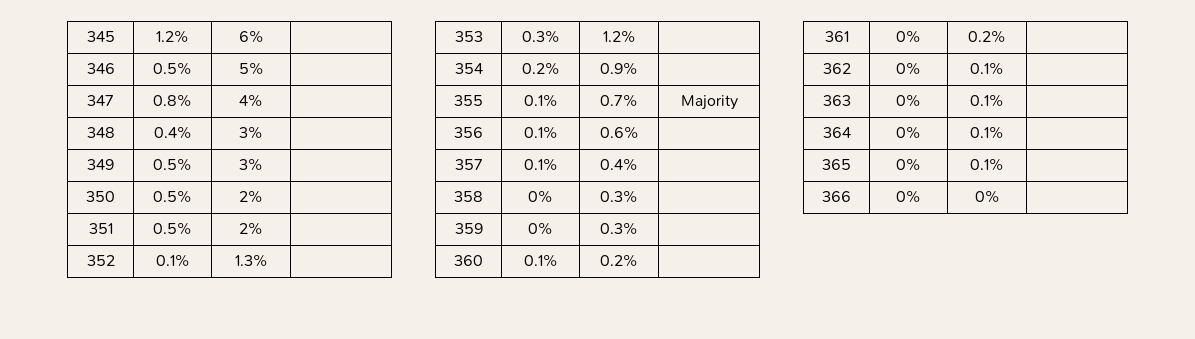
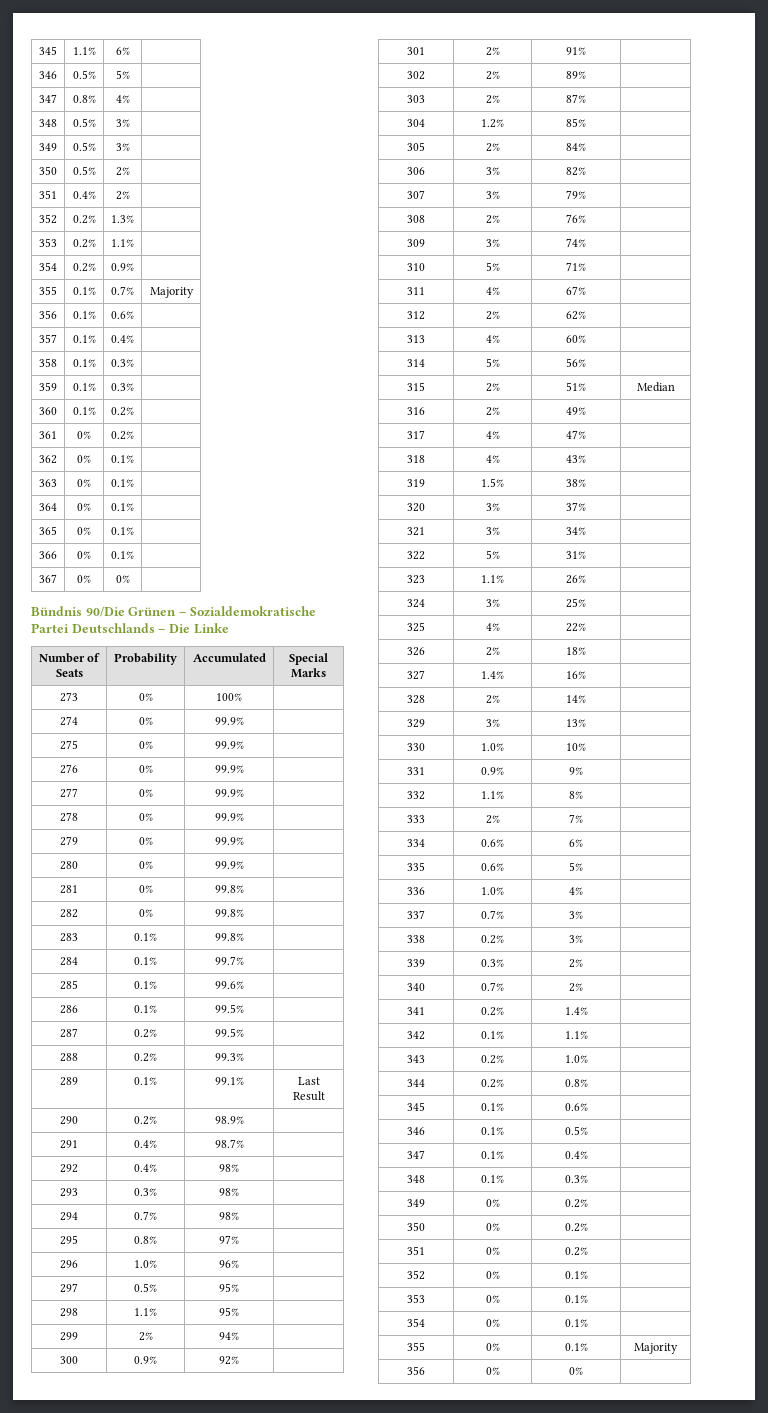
[86,31,115,42] [156,30,189,43] 345 | 1.2% -> [39,46,57,55] [72,47,96,55] 345 | 1.1%
[153,126,192,139] 0.4% -> [72,118,96,127] 0.5%
[153,222,192,235] 0.5% -> [72,191,96,199] 0.4%
[155,254,190,267] 0.1% -> [72,215,96,224] 0.2%
[521,30,560,43] [602,30,636,43] 0.3% | 1.2% -> [72,239,96,248] [111,239,134,247] 0.2% | 1.1%
[528,190,553,203] 0% -> [72,359,96,367] 0.1%
[528,222,553,235] 0% -> [72,383,96,391] 0.1%
[974,190,1000,203] | 0% -> [111,551,134,559] [39,574,57,583] [77,575,91,583] [115,575,130,583] [31,606,316,617] [31,623,229,634] [38,653,101,663] [55,669,83,677] [114,653,177,665] [192,653,266,662] [289,653,328,665] [291,668,326,678] [60,692,78,702] [138,693,153,701] [216,693,242,701] [60,716,78,726] [138,717,153,725] [214,717,244,725] [60,740,78,750] [138,741,153,749] [214,741,244,749] [60,764,78,774] [138,765,153,773] [214,765,244,773] [60,788,78,798] [138,789,153,797] [214,789,244,797] [60,812,78,822] [138,813,153,821] [214,813,244,821] [60,836,78,846] [138,837,153,845] [214,837,244,845] [60,861,78,870] [138,861,153,869] [214,861,244,869] [60,885,78,894] [138,885,153,893] [214,885,244,893] [60,909,78,918] [138,909,153,917] [214,909,244,917] [60,933,78,942] [134,933,157,941] [214,933,244,941] [60,957,78,966] [134,957,157,965] [214,956,244,965] [60,980,78,990] [134,981,157,989] [214,981,244,989] [60,1005,78,1014] [134,1005,157,1013] [214,1004,244,1013] [60,1028,78,1038] [134,1029,157,1038] [214,1028,244,1037] [60,1053,78,1062] [134,1053,157,1062] [214,1053,244,1061] [60,1077,78,1086] [134,1077,157,1085] [214,1077,244,1085] [297,1077,320,1085] [292,1091,325,1101] [60,1116,78,1125] [134,1116,157,1125] [214,1116,244,1124] [60,1140,78,1149] [134,1140,157,1148] [214,1139,244,1148] [60,1164,78,1173] [134,1164,157,1172] [219,1164,239,1172] [60,1188,78,1197] [134,1188,157,1196] [219,1188,239,1196] [60,1212,78,1221] [134,1211,157,1220] [219,1212,239,1220] [60,1235,78,1245] [134,1236,157,1244] [219,1235,239,1244] [60,1260,78,1269] [134,1260,157,1268] [219,1260,239,1268] [60,1283,78,1293] [134,1283,157,1292] [219,1283,239,1292] [60,1308,78,1317] [134,1308,157,1316] [219,1307,239,1316] [60,1332,78,1341] [138,1332,153,1341] [219,1332,239,1340] [60,1356,78,1364] [134,1356,157,1364] [219,1356,239,1365] [407,47,425,55] [485,47,500,56] [566,47,586,55] [407,71,425,80] [485,71,500,80] [566,71,586,79] [407,95,425,103] [485,95,500,104] [566,94,586,103] [407,119,425,127] [481,119,504,128] [566,118,586,127] [407,142,425,151] [485,143,500,152] [566,143,586,151] [407,167,425,175] [485,167,500,175] [566,167,586,176] [407,190,425,199] [485,191,500,199] [566,190,586,199] [407,215,425,223] [485,215,500,224] [566,214,586,223] [407,239,425,247] [485,239,500,247] [566,238,586,247] [407,263,425,271] [485,262,500,271] [566,262,586,271] [407,287,425,295] [485,287,500,295] [566,286,586,295] [407,311,425,320] [485,311,500,320] [566,311,586,320] [407,335,425,343] [485,335,500,343] [566,335,586,343] [407,359,425,367] [485,358,500,367] [566,358,586,367] [407,382,425,391] [485,383,500,392] [566,382,586,391] [636,382,675,392] [407,407,425,415] [485,407,500,416] [566,407,586,415] [407,430,425,439] [485,431,500,439] [566,430,586,439] [407,455,425,463] [485,455,500,463] [566,455,586,463] [407,479,425,487] [481,478,504,487] [566,479,586,487] [407,503,425,512] [485,503,500,511] [566,502,586,511] [407,527,425,536] [485,527,500,535] [566,527,586,535] [407,551,425,560] [485,550,500,559] [566,551,586,559] [407,575,425,584] [481,575,504,583] [566,575,586,584] [407,599,425,608] [485,599,500,607] [566,598,586,608] [407,622,425,632] [485,623,500,631] [566,623,586,632] [407,647,425,656] [485,647,500,656] [566,647,586,655] [407,670,425,680] [481,671,504,679] [566,671,586,679] [407,695,425,704] [485,695,500,704] [566,695,586,703] [407,719,425,728] [485,719,500,727] [566,719,586,727] [407,743,425,751] [481,743,504,751] [566,743,586,751] [407,767,425,775] [481,767,504,775] [569,767,583,775] [407,791,425,800] [481,791,504,799] [569,791,583,799] [407,815,425,823] [485,815,500,824] [569,814,583,823] [407,839,425,847] [481,839,504,847] [569,839,583,847] [407,862,425,871] [481,863,504,871] [569,862,583,871] [407,887,425,895] [481,887,504,895] [569,887,583,895] [407,910,425,919] [481,910,504,919] [569,911,583,919] [407,935,425,943] [481,935,504,944] [569,935,583,943] [407,959,425,967] [481,959,504,967] [569,959,583,968] [407,983,425,991] [481,982,504,991] [569,983,583,992] [407,1007,425,1015] [481,1007,504,1016] [564,1007,588,1015] [407,1031,425,1040] [481,1031,504,1039] [564,1031,588,1039] [407,1055,425,1063] [481,1055,504,1064] [564,1055,588,1063] [407,1079,425,1087] [481,1079,504,1088] [564,1079,588,1087] [407,1102,425,1111] [481,1103,504,1111] [564,1103,588,1111] [407,1127,425,1135] [481,1127,504,1135] [564,1126,588,1135] [407,1150,425,1159] [481,1151,504,1159] [564,1151,588,1159] [407,1175,425,1183] [481,1175,504,1183] [564,1175,588,1183] [407,1199,425,1207] [485,1199,500,1207] [564,1199,588,1208] [407,1222,425,1231] [485,1223,500,1231] [564,1223,588,1232] [407,1246,425,1255] [485,1247,500,1255] [564,1247,588,1256] [407,1270,425,1280] [485,1271,500,1279] [564,1271,588,1279] [407,1294,425,1303] [485,1295,500,1303] [564,1295,588,1303] [407,1318,425,1327] [485,1319,500,1327] [564,1319,588,1327] [407,1342,425,1351] [485,1343,500,1351] [564,1343,588,1351] [634,1343,678,1354] [407,1366,425,1375] [485,1367,500,1375] [569,1367,583,1375] | 0.1% | // 367 | 0% | 0% | // Bündnis 90/Die Grünen – Sozialdemokratische Partei Deutschlands – Die Linke // Number of Seats | Probability | Accumulated | Special Marks // 273 | 0% | 100% | // 274 | 0% | 99.9% | // 275 | 0% | 99.9% | // 276 | 0% | 99.9% | // 277 | 0% | 99.9% | // 278 | 0% | 99.9% | // 279 | 0% | 99.9% | // 280 | 0% | 99.9% | // 281 | 0% | 99.8% | // 282 | 0% | 99.8% | // 283 | 0.1% | 99.8% | // 284 | 0.1% | 99.7% | // 285 | 0.1% | 99.6% | // 286 | 0.1% | 99.5% | // 287 | 0.2% | 99.5% | // 288 | 0.2% | 99.3% | // 289 | 0.1% | 99.1% | Last Result // 290 | 0.2% | 98.9% | // 291 | 0.4% | 98.7% | // 292 | 0.4% | 98% | // 293 | 0.3% | 98% | // 294 | 0.7% | 98% | // 295 | 0.8% | 97% | // 296 | 1.0% | 96% | // 297 | 0.5% | 95% | // 298 | 1.1% | 95% | // 299 | 2% | 94% | // 300 | 0.9% | 92% | // 301 | 2% | 91% | // 302 | 2% | 89% | // 303 | 2% | 87% | // 304 | 1.2% | 85% | // 305 | 2% | 84% | // 306 | 3% | 82% | // 307 | 3% | 79% | // 308 | 2% | 76% | // 309 | 3% | 74% | // 310 | 5% | 71% | // 311 | 4% | 67% | // 312 | 2% | 62% | // 313 | 4% | 60% | // 314 | 5% | 56% | // 315 | 2% | 51% | Median // 316 | 2% | 49% | // 317 | 4% | 47% | // 318 | 4% | 43% | // 319 | 1.5% | 38% | // 320 | 3% | 37% | // 321 | 3% | 34% | // 322 | 5% | 31% | // 323 | 1.1% | 26% | // 324 | 3% | 25% | // 325 | 4% | 22% | // 326 | 2% | 18% | // 327 | 1.4% | 16% | // 328 | 2% | 14% | // 329 | 3% | 13% | // 330 | 1.0% | 10% | // 331 | 0.9% | 9% | // 332 | 1.1% | 8% | // 333 | 2% | 7% | // 334 | 0.6% | 6% | // 335 | 0.6% | 5% | // 336 | 1.0% | 4% | // 337 | 0.7% | 3% | // 338 | 0.2% | 3% | // 339 | 0.3% | 2% | // 340 | 0.7% | 2% | // 341 | 0.2% | 1.4% | // 342 | 0.1% | 1.1% | // 343 | 0.2% | 1.0% | // 344 | 0.2% | 0.8% | // 345 | 0.1% | 0.6% | // 346 | 0.1% | 0.5% | // 347 | 0.1% | 0.4% | // 348 | 0.1% | 0.3% | // 349 | 0% | 0.2% | // 350 | 0% | 0.2% | // 351 | 0% | 0.2% | // 352 | 0% | 0.1% | // 353 | 0% | 0.1% | // 354 | 0% | 0.1% | // 355 | 0% | 0.1% | Majority // 356 | 0% | 0%

